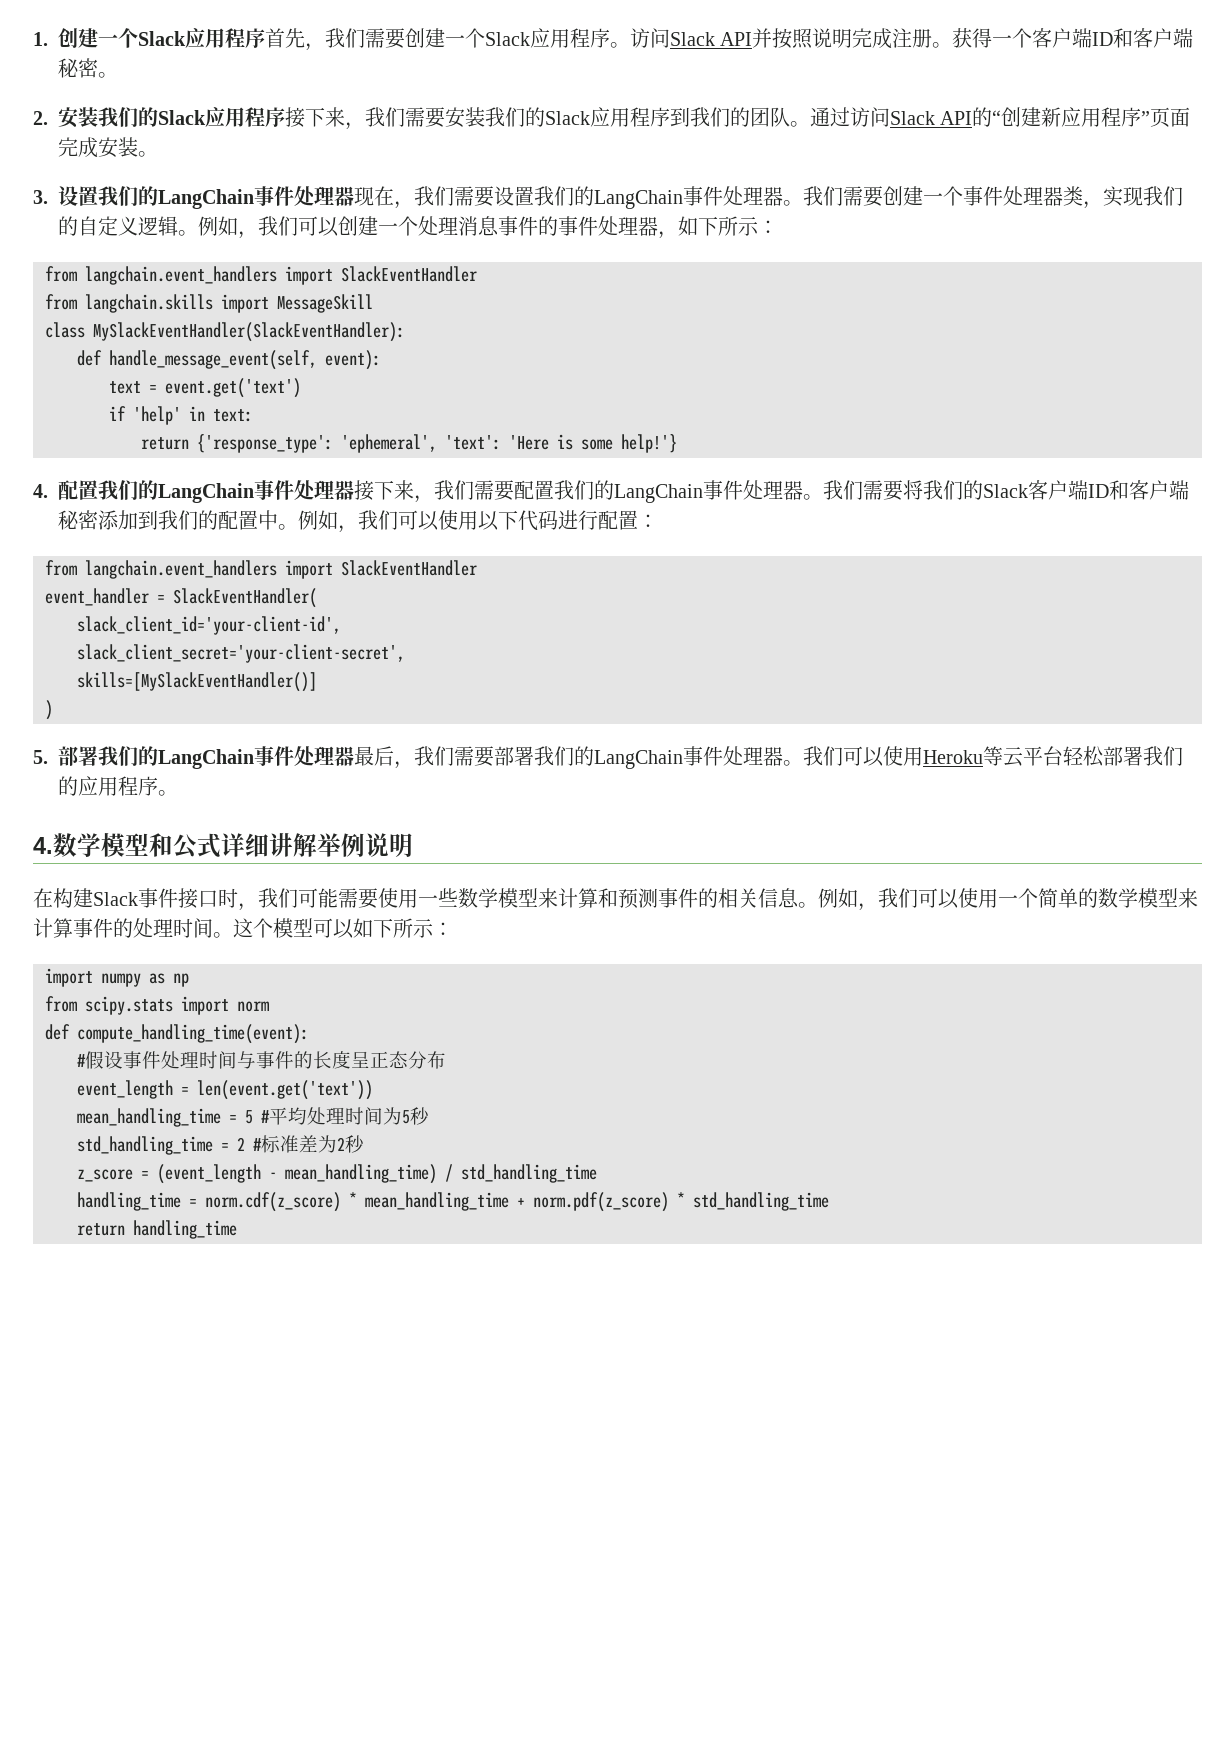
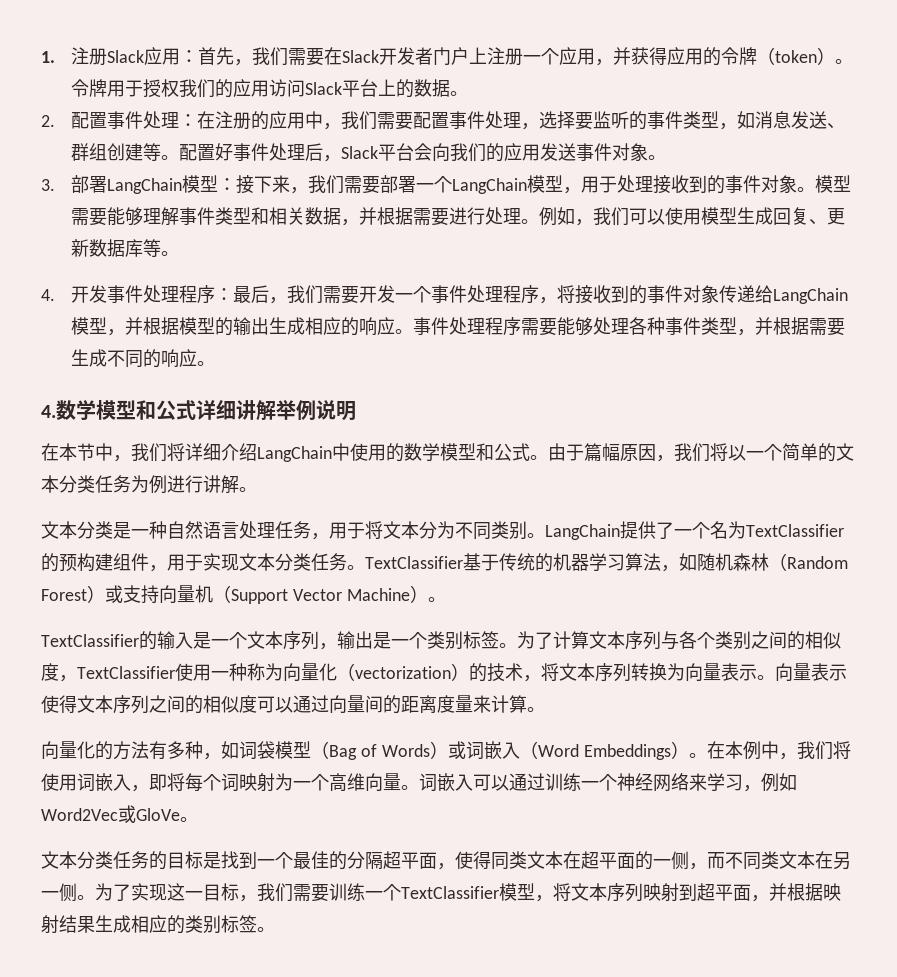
[58,28,265,48] 创建一个Slack应用程序 -> [70,47,198,65] 注册Slack应用：
[405,28,1194,49] [58,58,118,78] [33,107,1191,130] [58,137,158,158] [33,186,1183,209] [58,216,778,239] [45,266,477,285] [45,294,373,313] [45,322,405,342] [77,350,381,370] [109,378,301,398] [109,406,253,425] [141,434,677,453] [33,480,1189,503] [58,510,658,533] [45,560,477,579] [45,588,317,608] [77,616,341,635] [77,644,405,663] [77,672,317,692] [45,700,53,720] [33,746,354,769] 创建一个Slack应用程序。访问Slack API并按照说明完成注册。获得一个客户端ID和客户端秘密。 // 2.安装我们的Slack应用程序接下来，我们需要安装我们的Slack应用程序到我们的团队。通过访问Slack API的“创建新应用程序”页面完成安装。 // 3.设置我们的LangChain事件处理器现在，我们需要设置我们的LangChain事件处理器。我们需要创建一个事件处理器类，实现我们的自定义逻辑。例如，我们可以创建一个处理消息事件的事件处理器，如下所示： // from langchain.event_handlers import SlackEventHandler // from langchain.skills import MessageSkill // class MySlackEventHandler(SlackEventHandler): // def handle_message_event(self, event): // text = event.get('text') // if 'help' in text: // return {'response_type': 'ephemeral', 'text': 'Here is some help!'} // 4.配置我们的LangChain事件处理器接下来，我们需要配置我们的LangChain事件处理器。我们需要将我们的Slack客户端ID和客户端秘密添加到我们的配置中。例如，我们可以使用以下代码进行配置： // from langchain.event_handlers import SlackEventHandler // event_handler = SlackEventHandler( // slack_client_id='your-client-id', // slack_client_secret='your-client-secret', // skills=[MySlackEventHandler()] // ) // 5.部署我们的LangChain事件处理器 -> [323,47,853,66] [70,79,468,98] [41,111,845,130] [70,143,666,162] [41,175,851,194] [70,207,845,226] [70,239,179,257] [41,285,233,304] 在Slack开发者门户上注册一个应用，并获得应用的令牌（token）。令牌用于授权我们的应用访问Slack平台上的数据。 // 2.配置事件处理：在注册的应用中，我们需要配置事件处理，选择要监听的事件类型，如消息发送、群组创建等。配置好事件处理后，Slack平台会向我们的应用发送事件对象。 // 3.部署LangChain模型：接下来，我们需要部署一个LangChain模型，用于处理接收到的事件对象。模型需要能够理解事件类型和相关数据，并根据需要进行处理。例如，我们可以使用模型生成回复、更新数据库等。 // 4.开发事件处理程序：
[494,746,1183,769] [58,776,158,796] 部署我们的LangChain事件处理器。我们可以使用Heroku等云平台轻松部署我们的应用程序 -> [358,285,848,304] [70,317,845,336] [70,349,197,368] 开发一个事件处理程序，将接收到的事件对象传递给LangChain模型，并根据模型的输出生成相应的响应。事件处理程序需要能够处理各种事件类型，并根据需要生成不同的响应
[53,888,1198,911] [33,918,453,939] [45,968,189,987] [45,996,269,1015] [45,1024,309,1044] [77,1051,446,1069] [77,1080,373,1100] [77,1107,429,1127] [77,1135,364,1155] [77,1164,597,1184] [77,1192,829,1212] [77,1220,237,1239] 构建Slack事件接口时，我们可能需要使用一些数学模型来计算和预测事件的相关信息。例如，我们可以使用一个简单的数学模型来计算事件的处理时间。这个模型可以如下所示： // import numpy as np // from scipy.stats import norm // def compute_handling_time(event): // #假设事件处理时间与事件的长度呈正态分布 // event_length = len(event.get('text')) // mean_handling_time = 5 #平均处理时间为5秒 // std_handling_time = 2 #标准差为2秒 // z_score = (event_length - mean_handling_time) / std_handling_time // handling_time = norm.cdf(z_score) * mean_handling_time + norm.pdf(z_score) * std_handling_time // return handling_time -> [59,443,854,462] [41,475,257,494] [41,521,844,540] [41,553,848,572] [41,585,446,604] [41,631,841,650] [41,663,847,682] [41,695,545,714] [41,741,851,760] [41,773,797,792] [41,805,198,823] [41,851,851,870] [41,883,841,902] [41,915,275,934] 本节中，我们将详细介绍LangChain中使用的数学模型和公式。由于篇幅原因，我们将以一个简单的文本分类任务为例进行讲解。 // 文本分类是一种自然语言处理任务，用于将文本分为不同类别。LangChain提供了一个名为TextClassifier的预构建组件，用于实现文本分类任务。TextClassifier基于传统的机器学习算法，如随机森林（Random Forest）或支持向量机（Support Vector Machine）。 // TextClassifier的输入是一个文本序列，输出是一个类别标签。为了计算文本序列与各个类别之间的相似度，TextClassifier使用一种称为向量化（vectorization）的技术，将文本序列转换为向量表示。向量表示使得文本序列之间的相似度可以通过向量间的距离度量来计算。 // 向量化的方法有多种，如词袋模型（Bag of Words）或词嵌入（Word Embeddings）。在本例中，我们将使用词嵌入，即将每个词映射为一个高维向量。词嵌入可以通过训练一个神经网络来学习，例如Word2Vec或GloVe。 // 文本分类任务的目标是找到一个最佳的分隔超平面，使得同类文本在超平面的一侧，而不同类文本在另一侧。为了实现这一目标，我们需要训练一个TextClassifier模型，将文本序列映射到超平面，并根据映射结果生成相应的类别标签。

